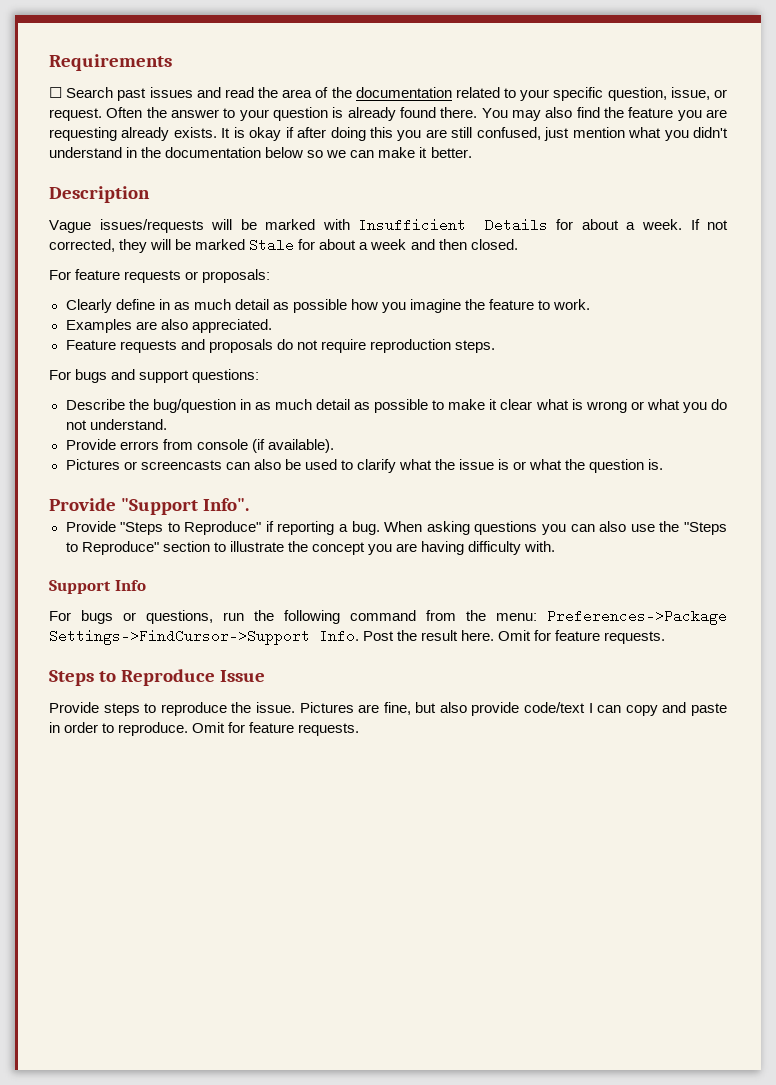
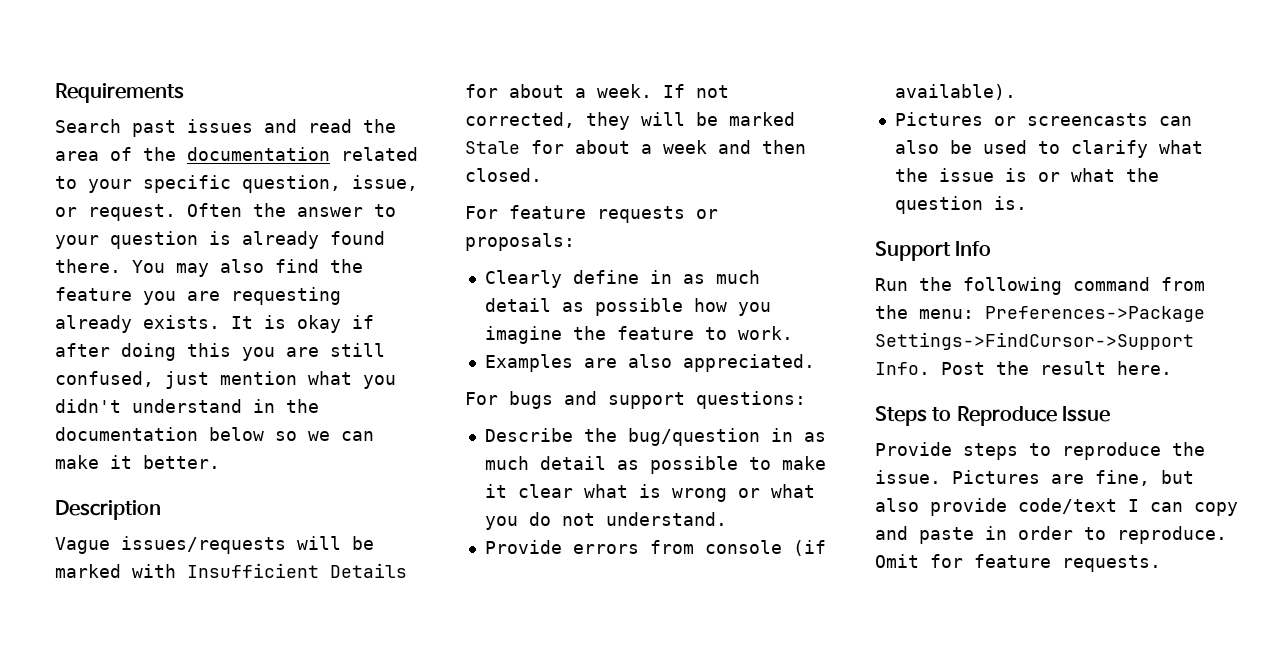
[49,87,62,98] ☐ -> (184, 93) none
[65,339,495,353] // Feature requests and proposals do not require reproduction steps. -> (815, 363) none
[49,498,250,515] [65,521,727,535] [65,541,556,555] [49,580,146,594] [49,610,244,624] Provide "Support Info". // Provide "Steps to Reproduce" if reporting a bug. When asking questions you can also use the "Steps to Reproduce" section to illustrate the concept you are having difficulty with. // Support Info // For bugs or questions, run -> [875,241,992,261] [875,278,908,291] Support Info // Run
[498,630,666,644] Omit for feature requests. -> (1172, 368) none

